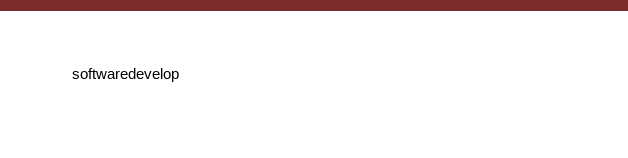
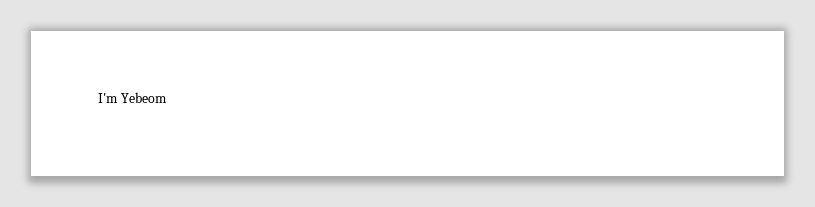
[72,68,179,82] softwaredevelop -> [98,92,167,103] I'm Yebeom

